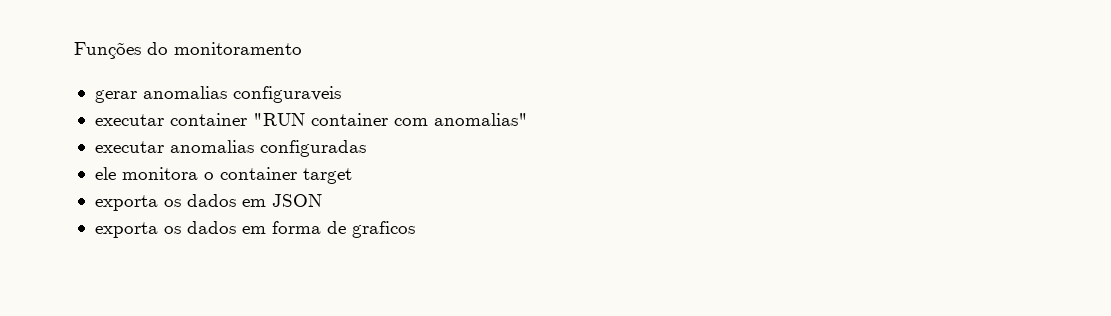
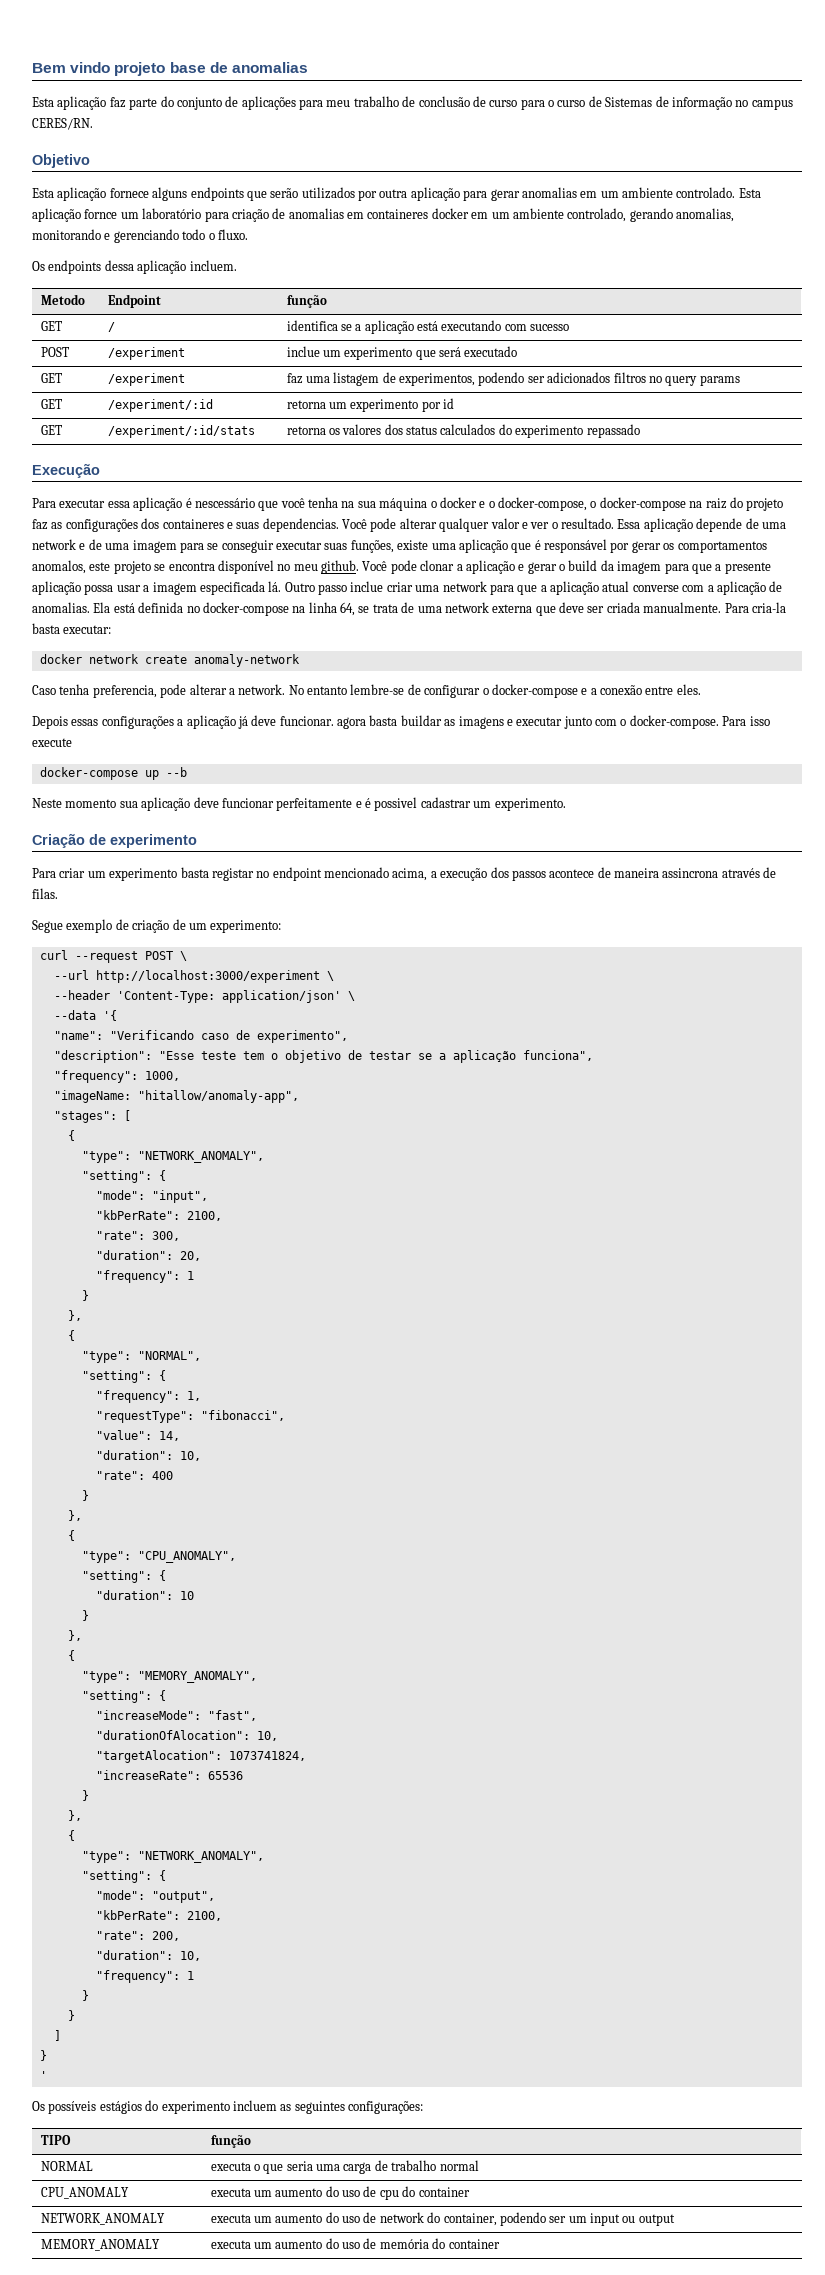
[74,42,302,59] [94,86,341,103] [94,113,528,126] [94,140,366,157] [94,167,352,184] [94,194,322,211] [94,221,415,238] Funções do monitoramento // gerar anomalias configuraveis // executar container "RUN container com anomalias" // executar anomalias configuradas // ele monitora o container target // exporta os dados em JSON // exporta os dados em forma de graficos -> [32,62,308,76] [32,96,793,110] [32,118,93,130] [32,154,90,168] [32,187,761,201] [32,208,734,222] [32,229,248,243] [32,260,237,274] [40,294,85,305] [107,294,161,308] [286,295,327,308] [40,321,62,331] [107,322,115,332] [286,320,570,334] [40,347,69,357] [107,347,185,360] [286,346,518,360] [40,373,62,383] [107,373,185,386] [286,372,740,386] [40,399,62,409] [107,399,213,412] [286,398,455,412] [40,425,62,435] [107,425,255,438] [286,424,640,438] [32,463,100,478] [32,497,784,511] [32,518,786,532] [32,539,767,553] [32,560,771,574] [32,581,783,595] [32,602,786,616] [32,623,112,634] [39,654,300,667] [32,684,701,698] [32,715,770,729] [32,738,72,747] [39,767,187,780] [32,797,566,811] [32,833,197,848] [32,867,777,881] [32,888,58,899] [32,919,282,933] [39,950,187,963] [53,970,334,983] [53,990,355,1003] [53,1010,117,1021] [53,1030,348,1043] [53,1050,593,1063] [53,1070,180,1083] [53,1090,299,1103] [53,1110,131,1123] [67,1130,75,1141] [81,1151,264,1163] [81,1170,166,1183] [95,1190,208,1203] [95,1210,222,1221] [95,1231,180,1241] [95,1250,201,1261] [95,1270,194,1283] [81,1290,89,1301] [67,1310,82,1321] [67,1330,75,1341] [81,1351,201,1363] [81,1370,166,1383] [95,1390,201,1403] [95,1410,285,1423] [95,1430,180,1441] [95,1450,201,1461] [95,1471,173,1480] [81,1490,89,1501] [67,1510,82,1521] [67,1530,75,1541] [81,1551,236,1563] [81,1570,166,1583] [95,1590,194,1600] [81,1610,89,1621] [67,1630,82,1641] [67,1650,75,1661] [81,1671,257,1683] [81,1690,166,1703] [95,1710,257,1721] [95,1730,278,1741] [95,1750,306,1763] [95,1770,243,1780] [81,1790,89,1801] [67,1810,82,1821] [67,1830,75,1841] [81,1851,264,1863] [81,1870,166,1883] [95,1890,215,1903] [95,1910,222,1921] [95,1931,180,1941] [95,1950,201,1961] [95,1970,194,1983] [81,1990,89,2001] [67,2010,75,2021] [53,2030,61,2041] [39,2050,47,2061] [39,2071,47,2080] [32,2100,423,2114] [40,2135,71,2145] [210,2135,251,2148] [40,2161,93,2171] [210,2160,479,2174] [40,2187,129,2199] [210,2186,470,2200] [40,2213,165,2225] [210,2212,675,2226] [40,2239,160,2251] [210,2238,500,2249] Bem vindo projeto base de anomalias // Esta aplicação faz parte do conjunto de aplicações para meu trabalho de conclusão de curso para o curso de Sistemas de informação no campus CERES/RN. // Objetivo // Esta aplicação fornece alguns endpoints que serão utilizados por outra aplicação para gerar anomalias em um ambiente controlado. Esta aplicação fornce um laboratório para criação de anomalias em containeres docker em um ambiente controlado, gerando anomalias, monitorando e gerenciando todo o fluxo. // Os endpoints dessa aplicação incluem. // Metodo | Endpoint | função // GET | / | identifica se a aplicação está executando com sucesso // POST | /experiment | inclue um experimento que será executado // GET | /experiment | faz uma listagem de experimentos, podendo ser adicionados filtros no query params // GET | /experiment/:id | retorna um experimento por id // GET | /experiment/:id/stats | retorna os valores dos status calculados do experimento repassado // Execução // Para executar essa aplicação é nescessário que você tenha na sua máquina o docker e o docker-compose, o docker-compose na raiz do projeto faz as configurações dos containeres e suas dependencias. Você pode alterar qualquer valor e ver o resultado. Essa aplicação depende de uma network e de uma imagem para se conseguir executar suas funções, existe uma aplicação que é responsável por gerar os comportamentos anomalos, este projeto se encontra disponível no meu github. Você pode clonar a aplicação e gerar o build da imagem para que a presente aplicação possa usar a imagem especificada lá. Outro passo inclue criar uma network para que a aplicação atual converse com a aplicação de anomalias. Ela está definida no docker-compose na linha 64, se trata de uma network externa que deve ser criada manualmente. Para cria-la basta executar: // docker network create anomaly-network // Caso tenha preferencia, pode alterar a network. No entanto lembre-se de configurar o docker-compose e a conexão entre eles. // Depois essas configurações a aplicação já deve funcionar. agora basta buildar as imagens e executar junto com o docker-compose. Para isso execute // docker-compose up --b // Neste momento sua aplicação deve funcionar perfeitamente e é possivel cadastrar um experimento. // Criação de experimento // Para criar um experimento basta registar no endpoint mencionado acima, a execução dos passos acontece de maneira assincrona através de filas. // Segue exemplo de criação de um experimento: // curl --request POST \ // --url http://localhost:3000/experiment \ // --header 'Content-Type: application/json' \ // --data '{ // "name": "Verificando caso de experimento", // "description": "Esse teste tem o objetivo de testar se a aplicação funciona", // "frequency": 1000, // "imageName: "hitallow/anomaly-app", // "stages": [ // { // "type": "NETWORK_ANOMALY", // "setting": { // "mode": "input", // "kbPerRate": 2100, // "rate": 300, // "duration": 20, // "frequency": 1 // } // }, // { // "type": "NORMAL", // "setting": { // "frequency": 1, // "requestType": "fibonacci", // "value": 14, // "duration": 10, // "rate": 400 // } // }, // { // "type": "CPU_ANOMALY", // "setting": { // "duration": 10 // } // }, // { // "type": "MEMORY_ANOMALY", // "setting": { // "increaseMode": "fast", // "durationOfAlocation": 10, // "targetAlocation": 1073741824, // "increaseRate": 65536 // } // }, // { // "type": "NETWORK_ANOMALY", // "setting": { // "mode": "output", // "kbPerRate": 2100, // "rate": 200, // "duration": 10, // "frequency": 1 // } // } // ] // } // ' // Os possíveis estágios do experimento incluem as seguintes configurações: // TIPO | função // NORMAL | executa o que seria uma carga de trabalho normal // CPU_ANOMALY | executa um aumento do uso de cpu do container // NETWORK_ANOMALY | executa um aumento do uso de network do container, podendo ser um input ou output // MEMORY_ANOMALY | executa um aumento do uso de memória do container

